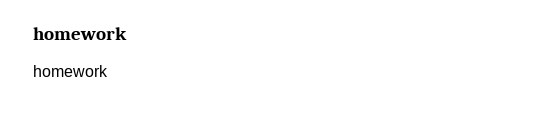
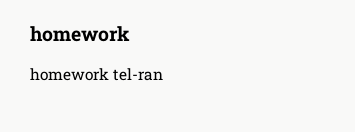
(108, 71) none -> [113,68,164,81] tel-ran

